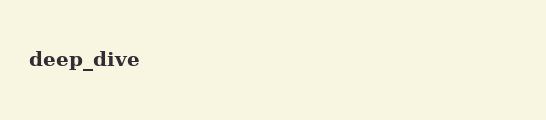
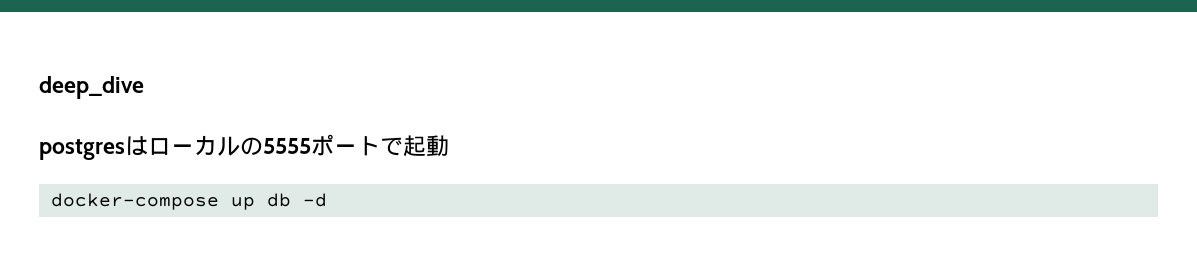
(140, 61) none -> [39,134,449,160] [51,193,327,210] // postgresはローカルの5555ポートで起動 // docker-compose up db -d

